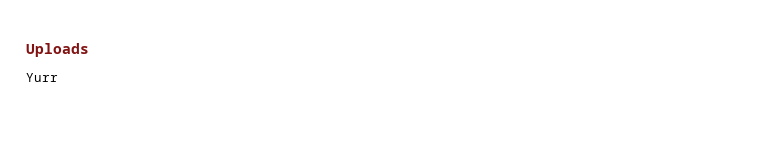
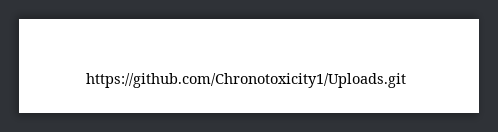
[26,43,89,57] [26,73,58,82] Uploads // Yurr -> [86,73,406,88] https://github.com/Chronotoxicity1/Uploads.git

